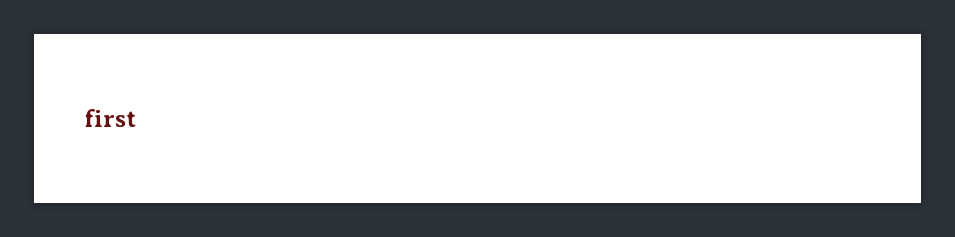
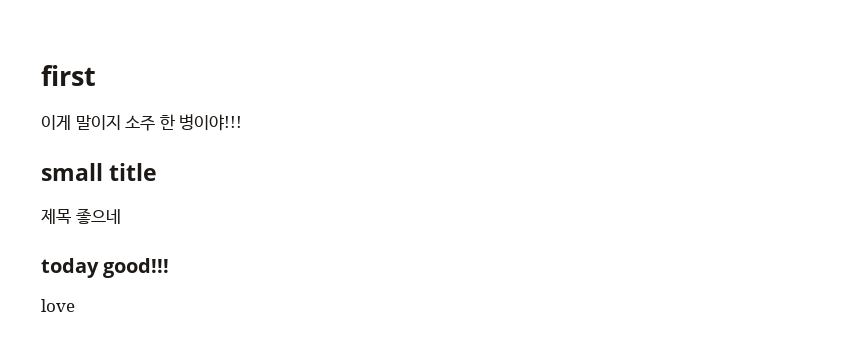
(136, 118) none -> [41,114,243,131] [41,163,158,181] [41,208,121,224] [41,258,170,278] [41,299,75,312] // 이게 말이지 소주 한 병이야!!! // small title // 제목 좋으네 // today good!!! // love

